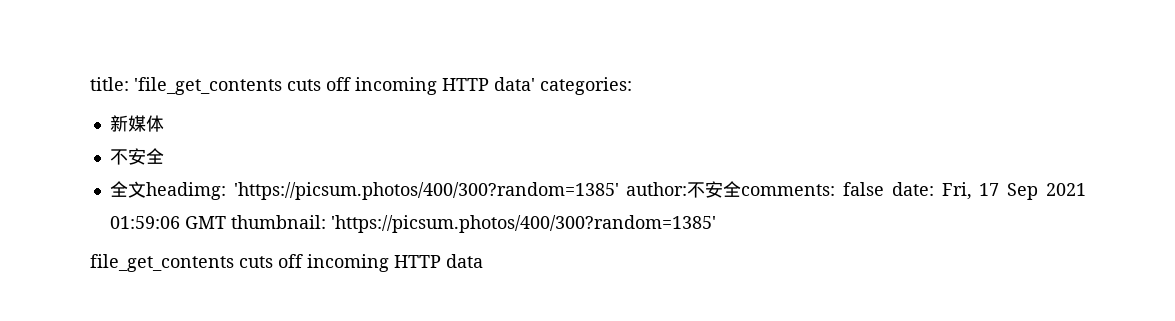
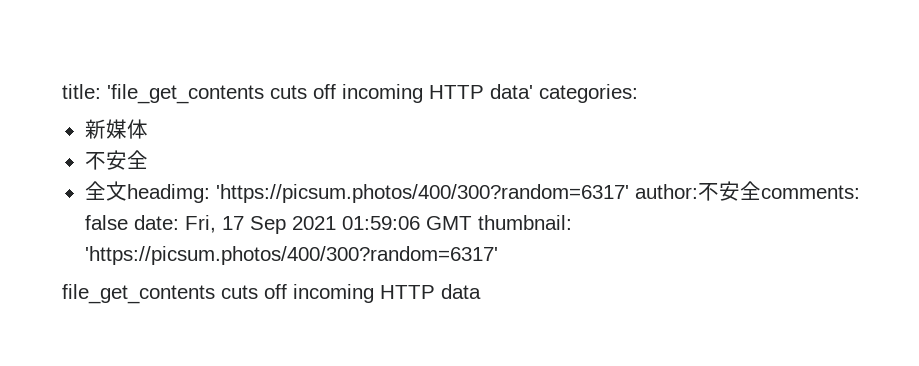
[233,182,619,200] 'https://picsum.photos/400/300?random=1385' -> [215,184,629,203] 'https://picsum.photos/400/300?random=6317'
[330,215,716,233] 'https://picsum.photos/400/300?random=1385' -> [84,246,498,265] 'https://picsum.photos/400/300?random=6317'

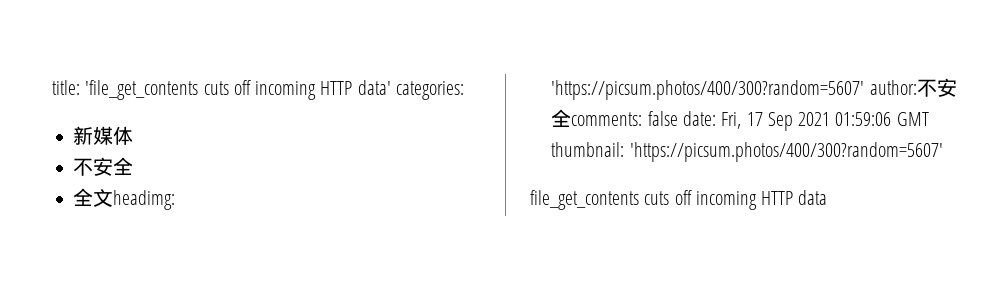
[215,184,629,203] 'https://picsum.photos/400/300?random=6317' -> [551,80,865,100] 'https://picsum.photos/400/300?random=5607'
[84,246,498,265] 'https://picsum.photos/400/300?random=6317' -> [629,142,943,162] 'https://picsum.photos/400/300?random=5607'

